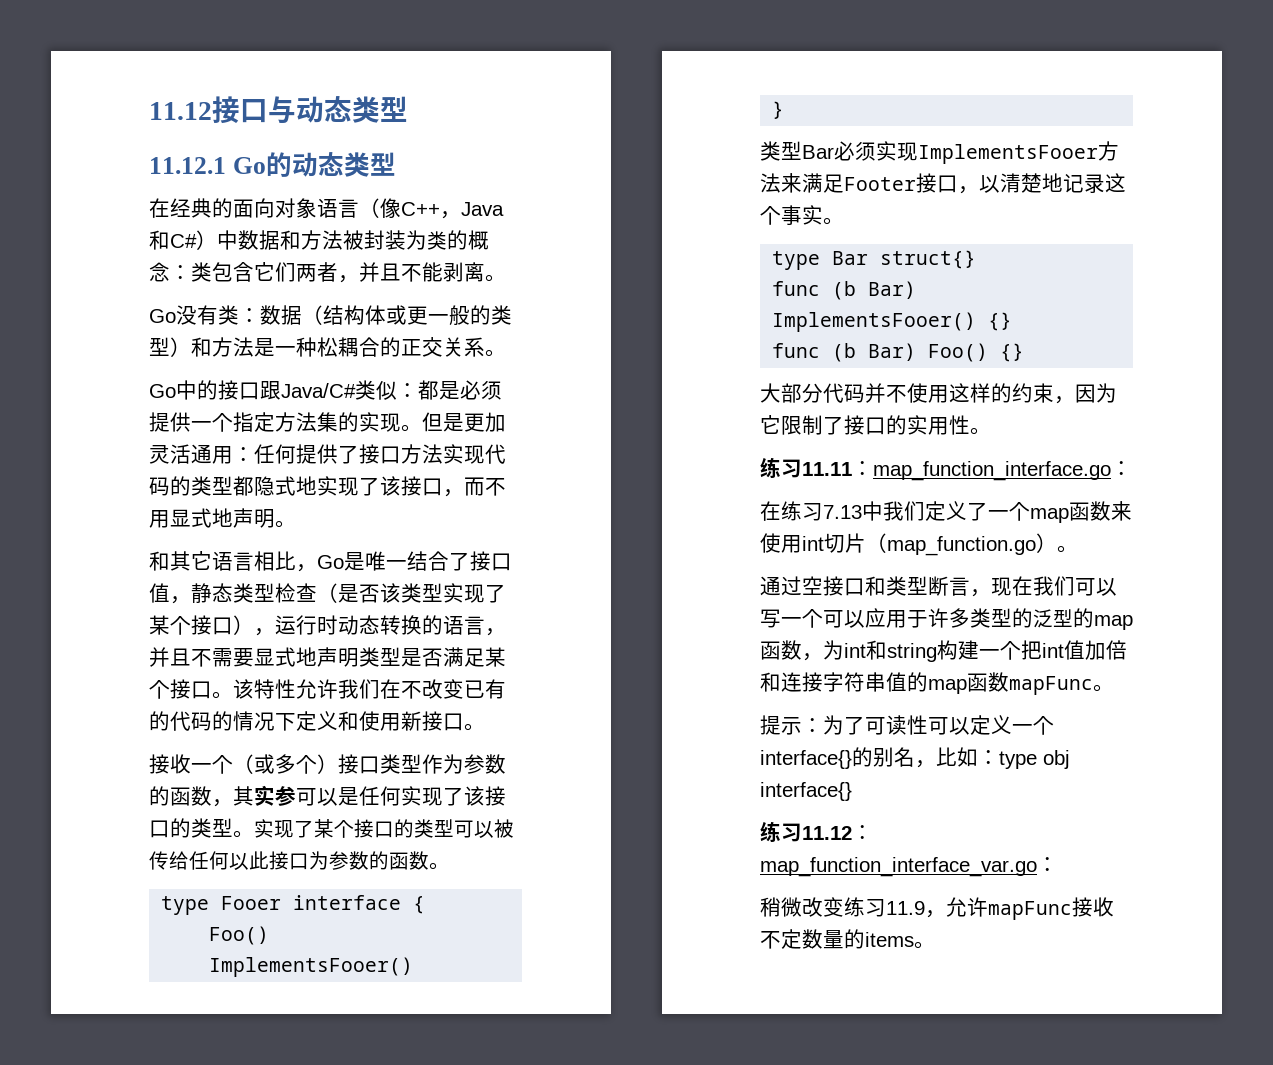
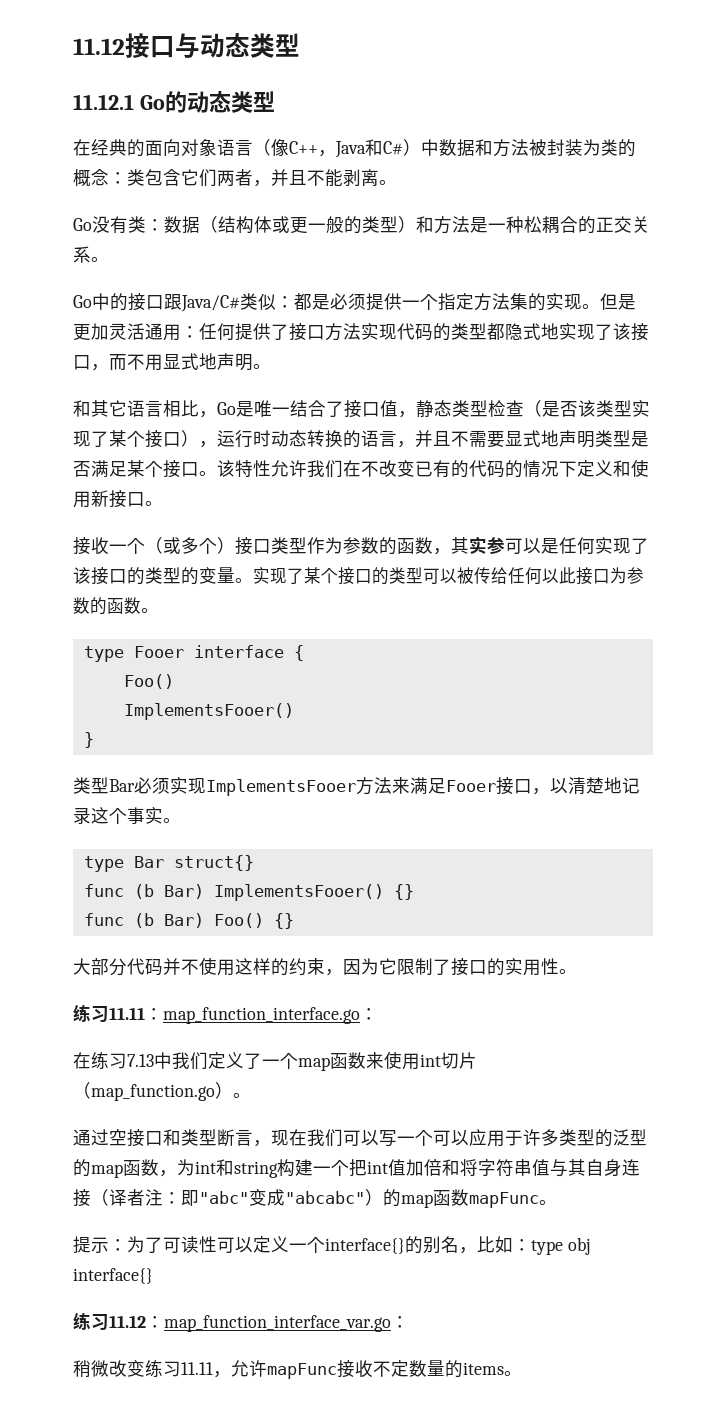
(233, 827) none -> [181,567,235,585] 的变量
[844,177,916,191] Footer -> [446,780,496,792] Fooer
[781,672,823,692] 连接 -> [460,1159,478,1176] 将
(907, 682) none -> [550,1159,640,1177] [73,1189,383,1207] 与其自身连接（译者注：即"abc"变成"abcabc"）
[886,901,925,915] 11.9 -> [181,1362,213,1375] 11.11

